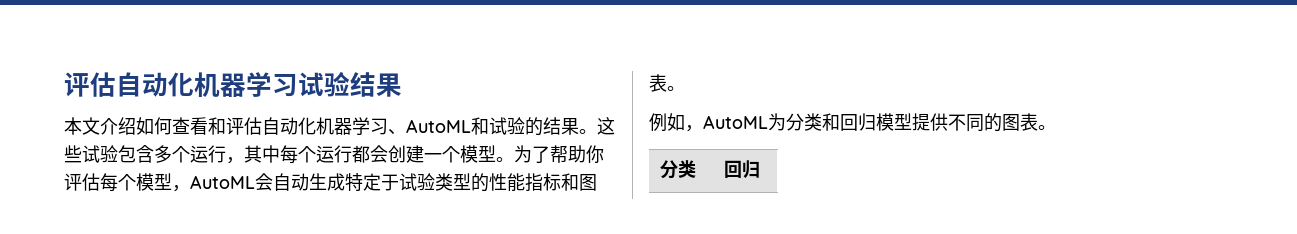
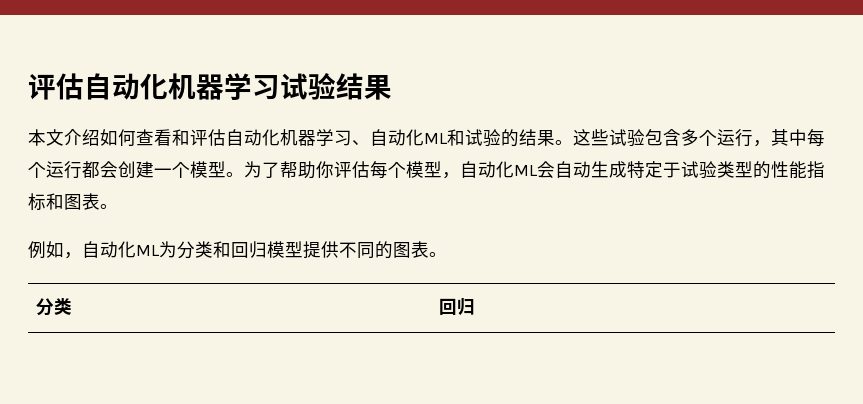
[406,119,471,133] AutoML -> [370,129,448,146] 自动化ML
[190,175,255,189] AutoML -> [460,161,538,178] 自动化ML
[703,115,768,129] AutoML -> [82,241,160,258] 自动化ML

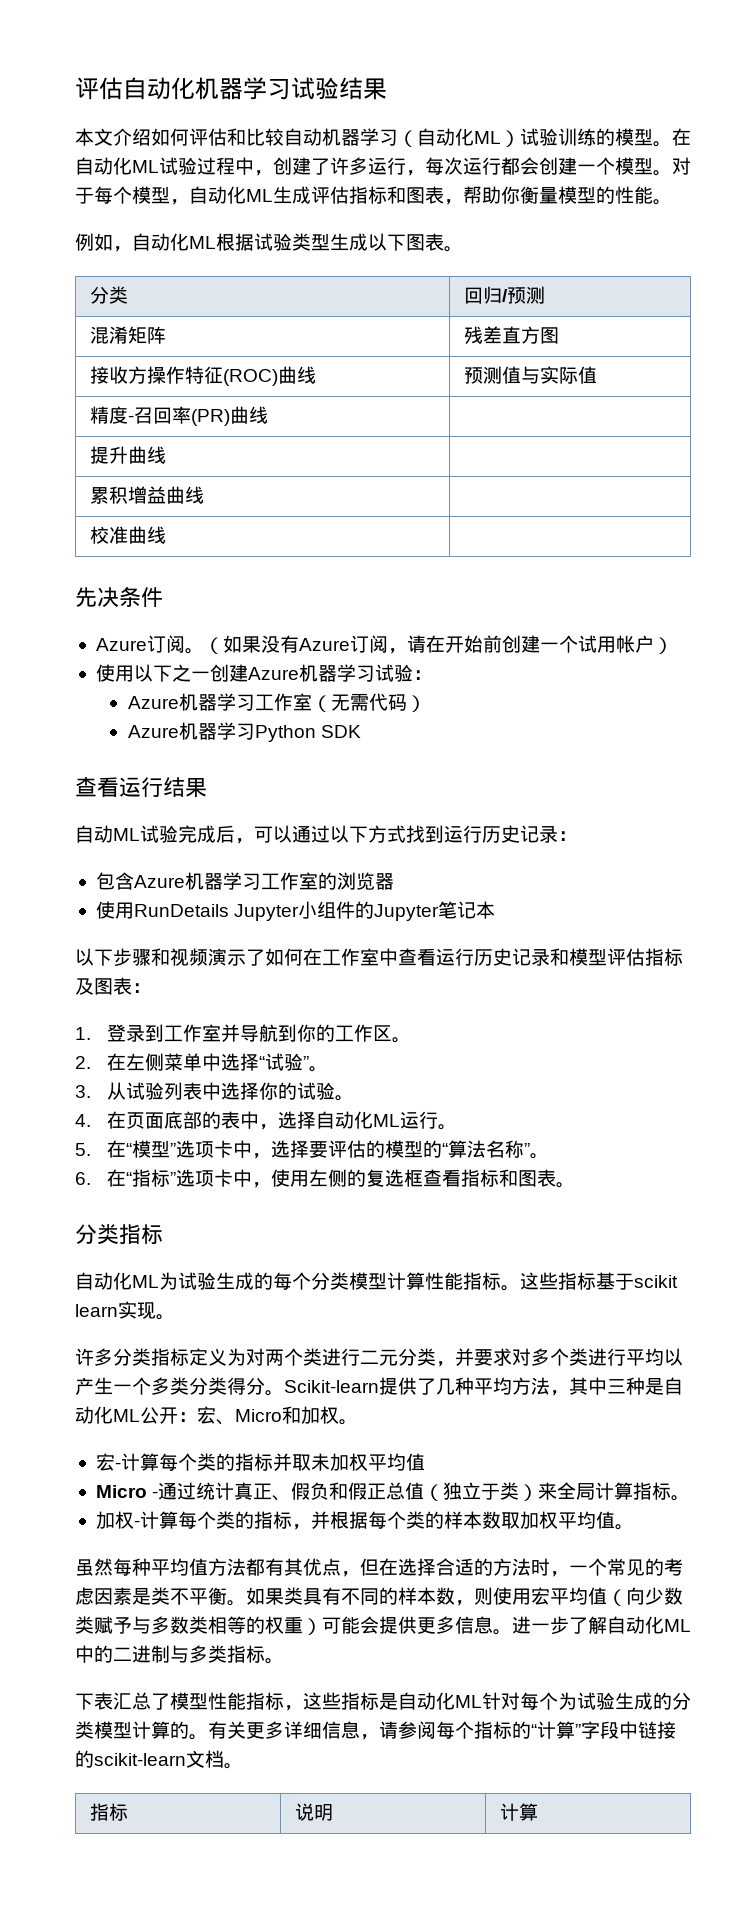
[136,129,825,147] [28,161,46,178] 查看和评估自动化机器学习、自动化ML和试验的结果。这些试验包含多个运行，其中每个 -> [189,128,691,147] [75,157,463,176] 评估和比较自动机器学习（自动化ML）试验训练的模型。在自动化ML试验过程中，创建了许多运行，每次
[244,161,370,179] 为了帮助你评估 -> [672,157,691,175] [75,187,94,204] 对于
[537,161,825,179] [28,193,100,211] 会自动生成特定于试验类型的性能指标和图表 -> [273,186,653,205] 生成评估指标和图表，帮助你衡量模型的性能
[159,241,447,259] [35,298,72,316] [438,297,475,316] 为分类和回归模型提供不同的图表。 // 分类 | 回归 -> [216,233,463,252] [89,286,128,304] [463,286,545,304] [89,326,166,344] [463,326,559,344] [89,366,316,386] [463,366,597,384] [89,406,268,426] [89,446,166,464] [89,486,204,504] [89,526,166,544] [75,587,163,607] [95,635,673,654] [95,664,432,682] [127,693,426,712] [127,722,361,742] [75,777,207,798] [75,825,577,844] [95,872,394,890] [95,901,496,921] [75,948,683,967] [75,977,151,995] [75,1024,411,1043] [75,1053,328,1072] [75,1082,354,1101] [75,1111,457,1130] [75,1140,549,1159] [75,1169,575,1188] [75,1224,163,1245] [75,1272,678,1291] [75,1301,175,1320] [75,1348,683,1367] [75,1377,683,1396] [75,1406,358,1425] [95,1453,425,1471] [95,1482,691,1501] [95,1511,634,1530] [75,1558,683,1577] [75,1587,683,1606] [75,1616,691,1635] [75,1645,284,1664] [75,1692,691,1711] [75,1721,676,1740] [75,1750,243,1769] [89,1803,128,1821] [294,1803,333,1821] [499,1803,538,1821] 根据试验类型生成以下图表。 // 分类 | 回归/预测 // 混淆矩阵 | 残差直方图 // 接收方操作特征(ROC)曲线 | 预测值与实际值 // 精度-召回率(PR)曲线 | // 提升曲线 | // 累积增益曲线 | // 校准曲线 | // 先决条件 // Azure订阅。（如果没有Azure订阅，请在开始前创建一个试用帐户） // 使用以下之一创建Azure机器学习试验： // Azure机器学习工作室（无需代码） // Azure机器学习Python SDK // 查看运行结果 // 自动ML试验完成后，可以通过以下方式找到运行历史记录： // 包含Azure机器学习工作室的浏览器 // 使用RunDetails Jupyter小组件的Jupyter笔记本 // 以下步骤和视频演示了如何在工作室中查看运行历史记录和模型评估指标及图表： // 1.登录到工作室并导航到你的工作区。 // 2.在左侧菜单中选择“试验”。 // 3.从试验列表中选择你的试验。 // 4.在页面底部的表中，选择自动化ML运行。 // 5.在“模型”选项卡中，选择要评估的模型的“算法名称”。 // 6.在“指标”选项卡中，使用左侧的复选框查看指标和图表。 // 分类指标 // 自动化ML为试验生成的每个分类模型计算性能指标。这些指标基于scikit learn实现。 // 许多分类指标定义为对两个类进行二元分类，并要求对多个类进行平均以产生一个多类分类得分。Scikit-learn提供了几种平均方法，其中三种是自动化ML公开：宏、Micro和加权。 // 宏-计算每个类的指标并取未加权平均值 // Micro -通过统计真正、假负和假正总值（独立于类）来全局计算指标。 // 加权-计算每个类的指标，并根据每个类的样本数取加权平均值。 // 虽然每种平均值方法都有其优点，但在选择合适的方法时，一个常见的考虑因素是类不平衡。如果类具有不同的样本数，则使用宏平均值（向少数类赋予与多数类相等的权重）可能会提供更多信息。进一步了解自动化ML中的二进制与多类指标。 // 下表汇总了模型性能指标，这些指标是自动化ML针对每个为试验生成的分类模型计算的。有关更多详细信息，请参阅每个指标的“计算”字段中链接的scikit-learn文档。 // 指标 | 说明 | 计算

